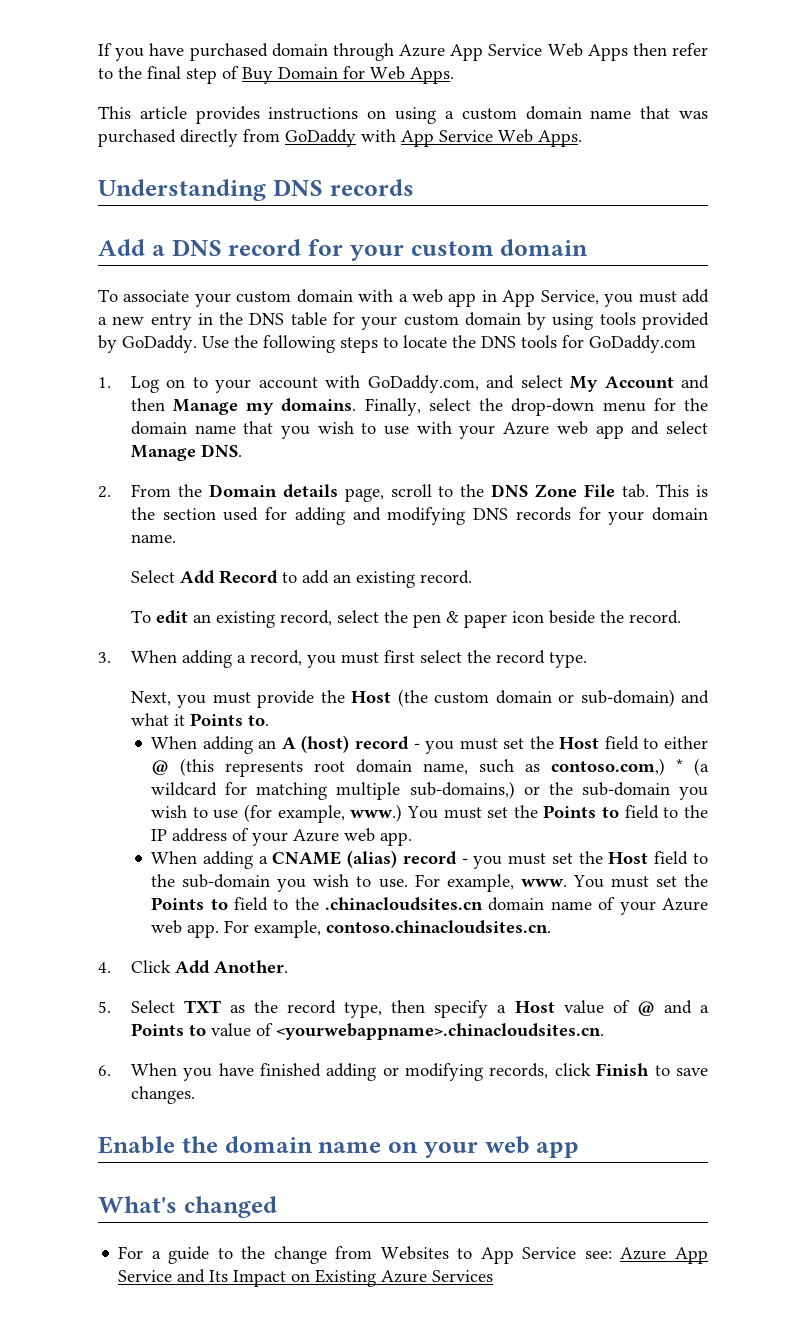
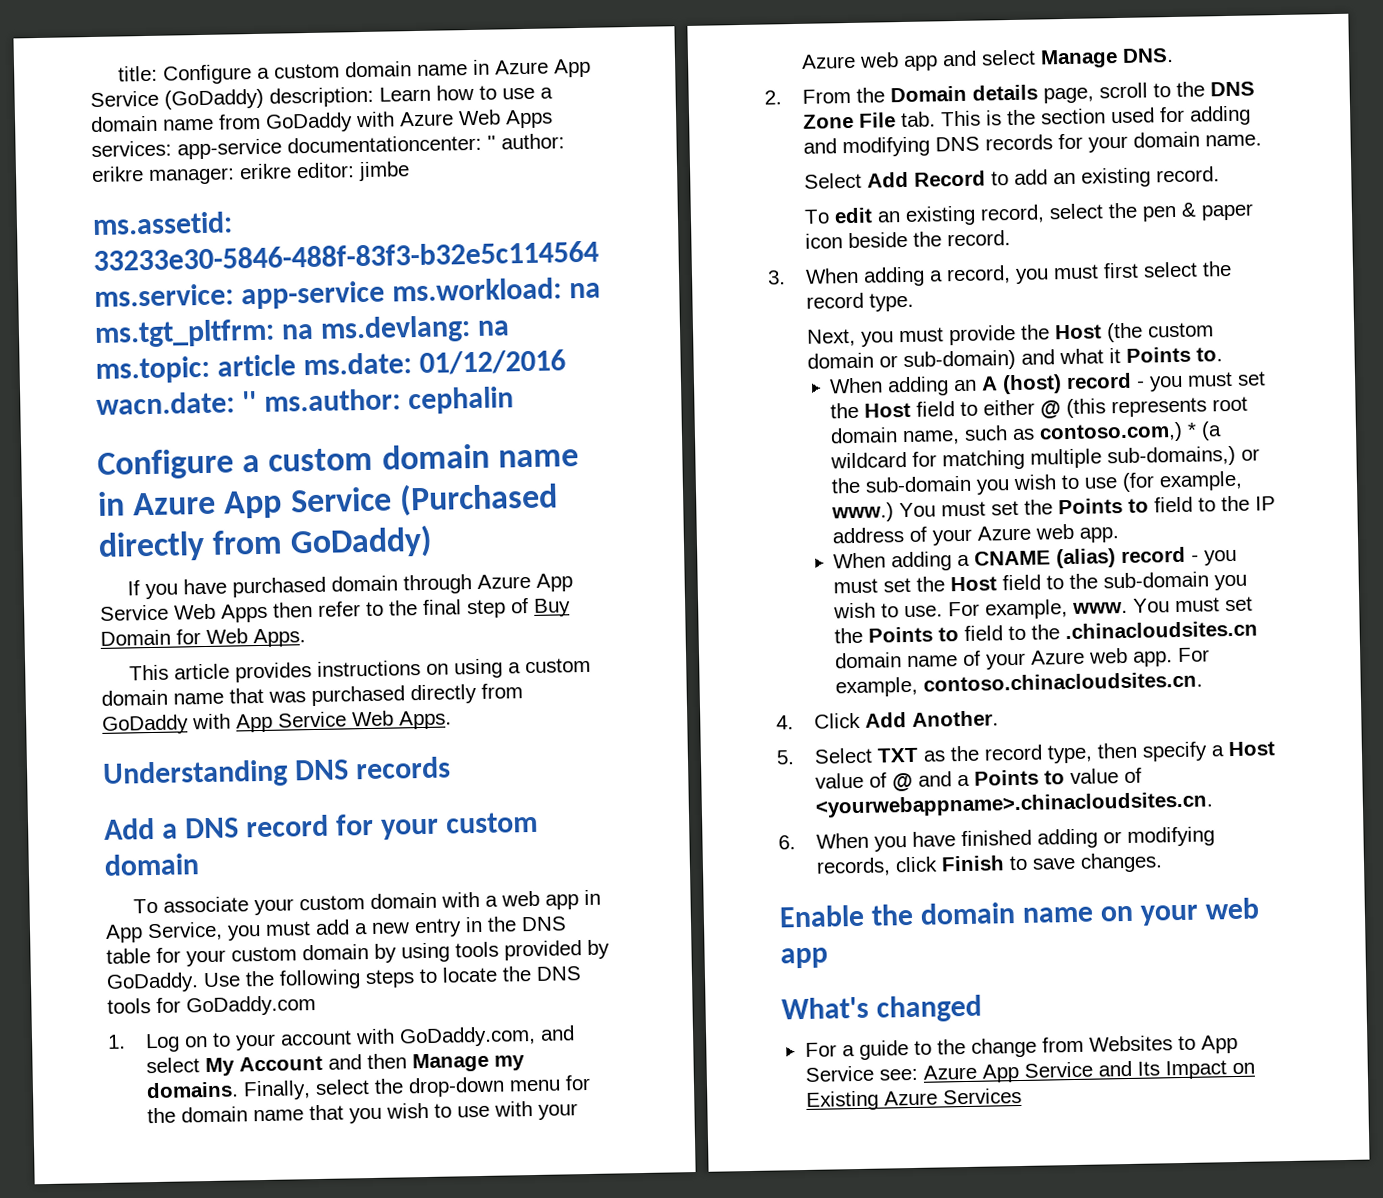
(98, 49) none -> [118,58,592,85] [90,84,553,110] [90,109,553,133] [91,133,565,160] [91,161,410,185] [92,211,233,236] [93,240,599,272] [94,277,601,310] [94,315,510,348] [95,349,566,384] [96,386,514,415] [97,443,579,480] [97,481,558,519] [98,524,434,562] title: Configure a custom domain name in Azure App Service (GoDaddy) description: Learn how to use a domain name from GoDaddy with Azure Web Apps services: app-service documentationcenter: '' author: erikre manager: erikre editor: jimbe // ms.assetid: 33233e30-5846-488f-83f3-b32e5c114564 ms.service: app-service ms.workload: na ms.tgt_pltfrm: na ms.devlang: na ms.topic: article ms.date: 01/12/2016 wacn.date: '' ms.author: cephalin // Configure a custom domain name in Azure App Service (Purchased directly from GoDaddy) //

